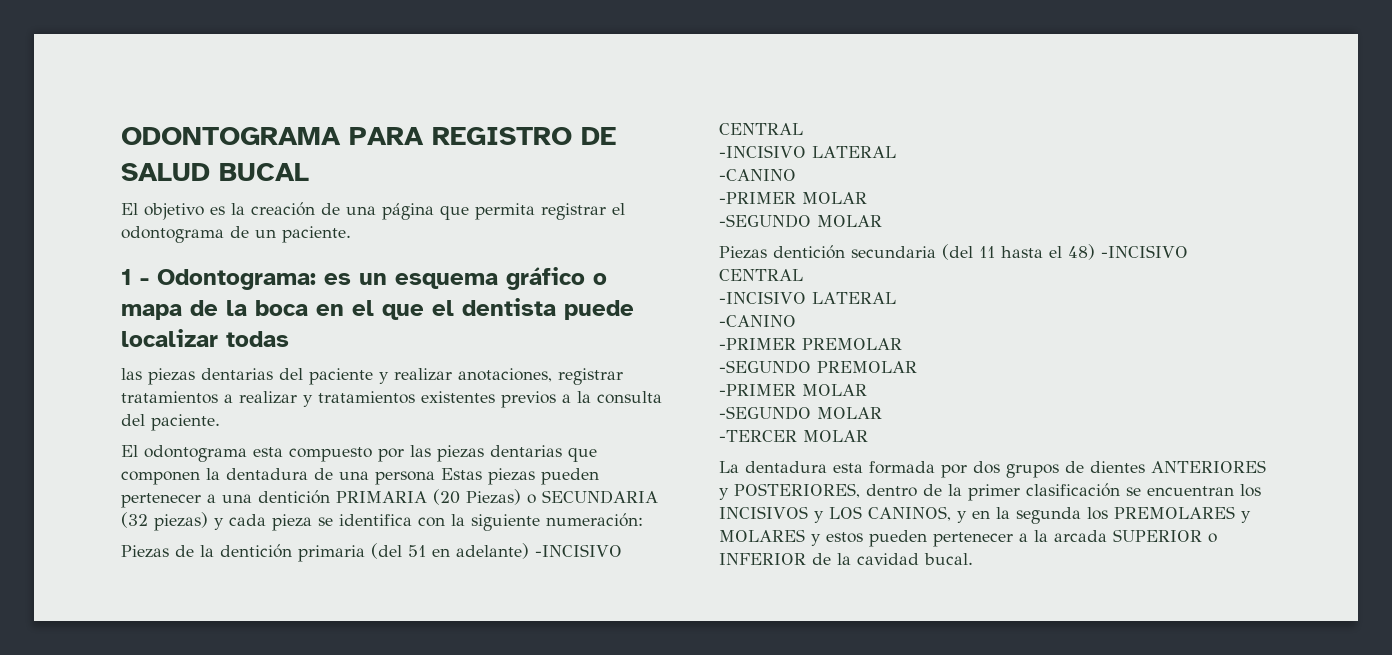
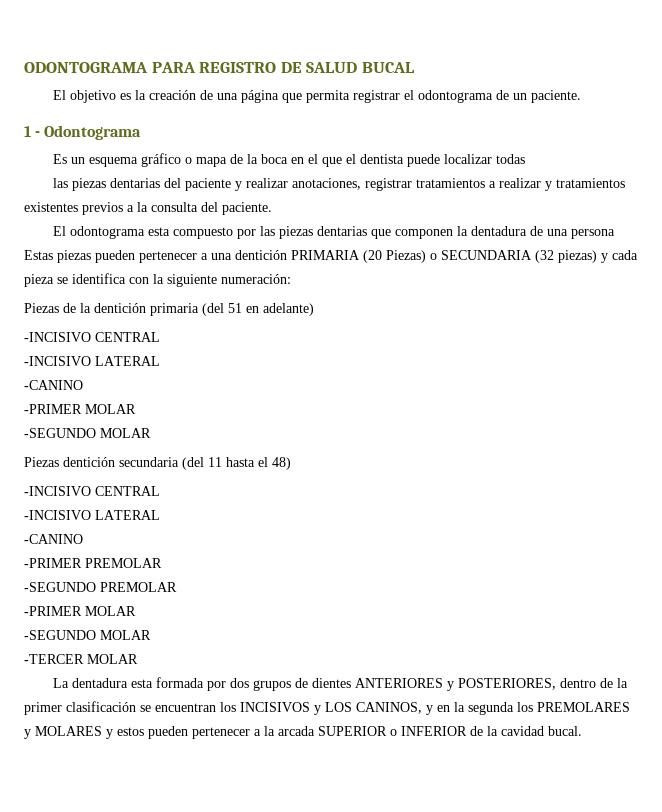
[157,269,351,290] Odontograma: es -> [44,125,142,140] [53,154,68,164] Odontograma // Es
(529, 551) none -> (314, 309) //
(1095, 252) none -> (291, 463) //

